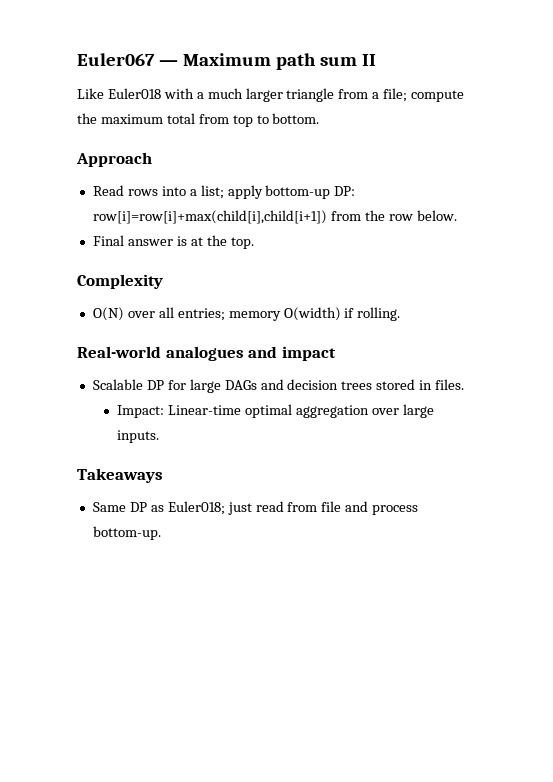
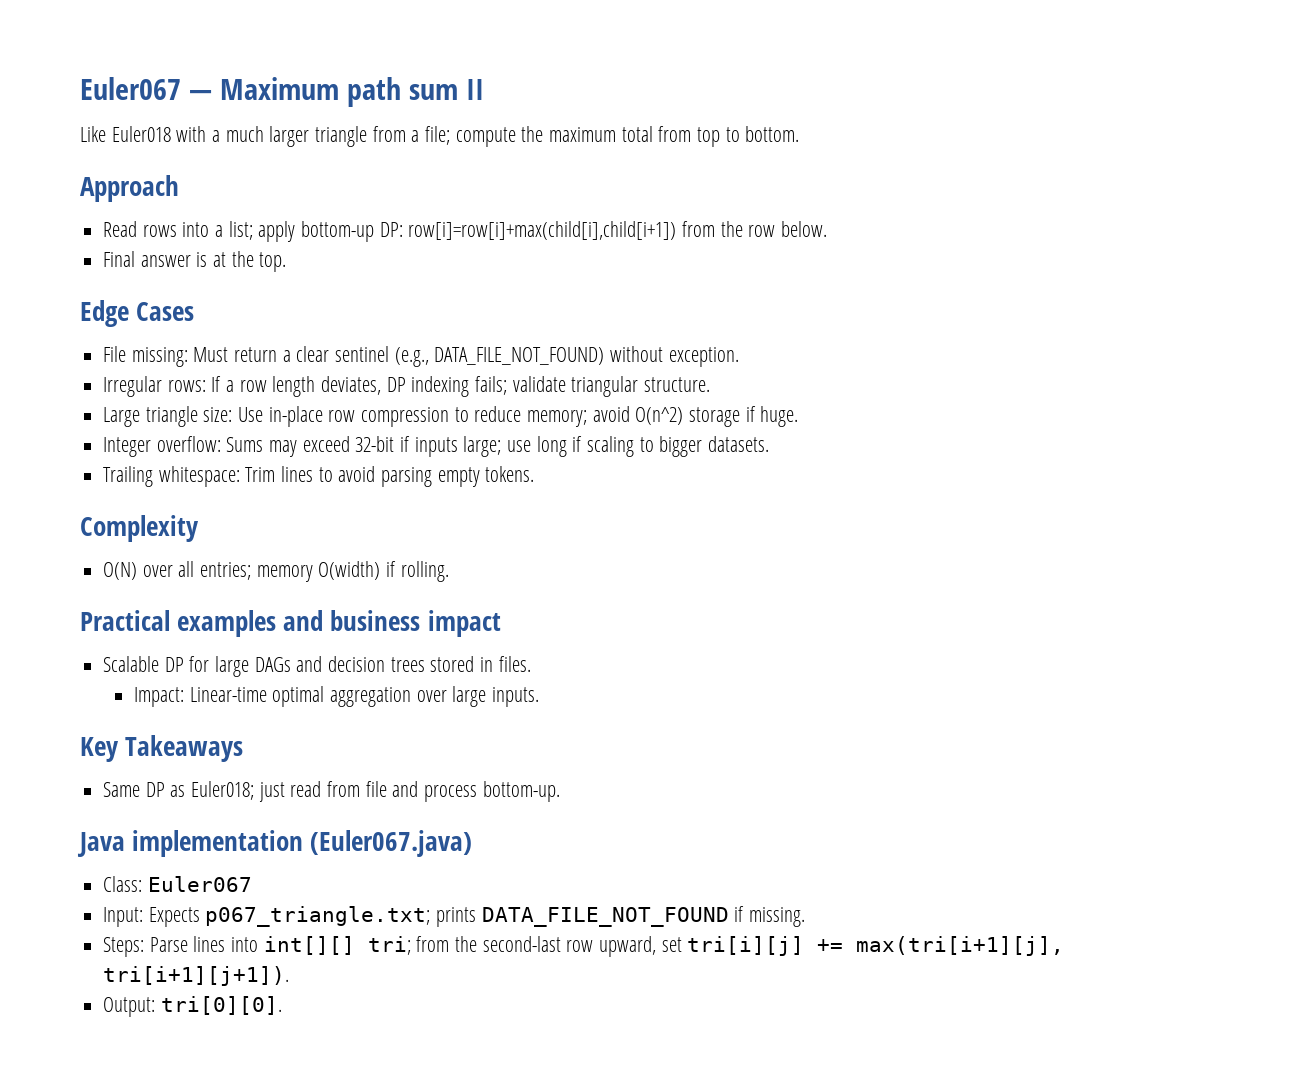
(254, 243) none -> [80,300,195,327] [103,346,739,367] [103,376,711,397] [103,406,799,427] [103,436,770,457] [103,466,535,487] // Edge Cases // File missing: Must return a clear sentinel (e.g., DATA_FILE_NOT_FOUND) without exception. // Irregular rows: If a row length deviates, DP indexing fails; validate triangular structure. // Large triangle size: Use in-place row compression to reduce memory; avoid O(n^2) storage if huge. // Integer overflow: Sums may exceed 32-bit if inputs large; use long if scaling to bigger datasets. // Trailing whitespace: Trim lines to avoid parsing empty tokens.
[77,346,278,361] Real-world analogues and -> [80,610,421,637] Practical examples and business
(160, 436) none -> [80,737,119,762] Key
(161, 533) none -> [77,830,473,857] [103,876,252,892] [103,906,806,927] [103,936,1065,957] [103,966,290,986] [103,996,282,1017] // Java implementation (Euler067.java) // Class: Euler067 // Input: Expects p067_triangle.txt; prints DATA_FILE_NOT_FOUND if missing. // Steps: Parse lines into int[][] tri; from the second-last row upward, set tri[i][j] += max(tri[i+1][j], tri[i+1][j+1]). // Output: tri[0][0].

